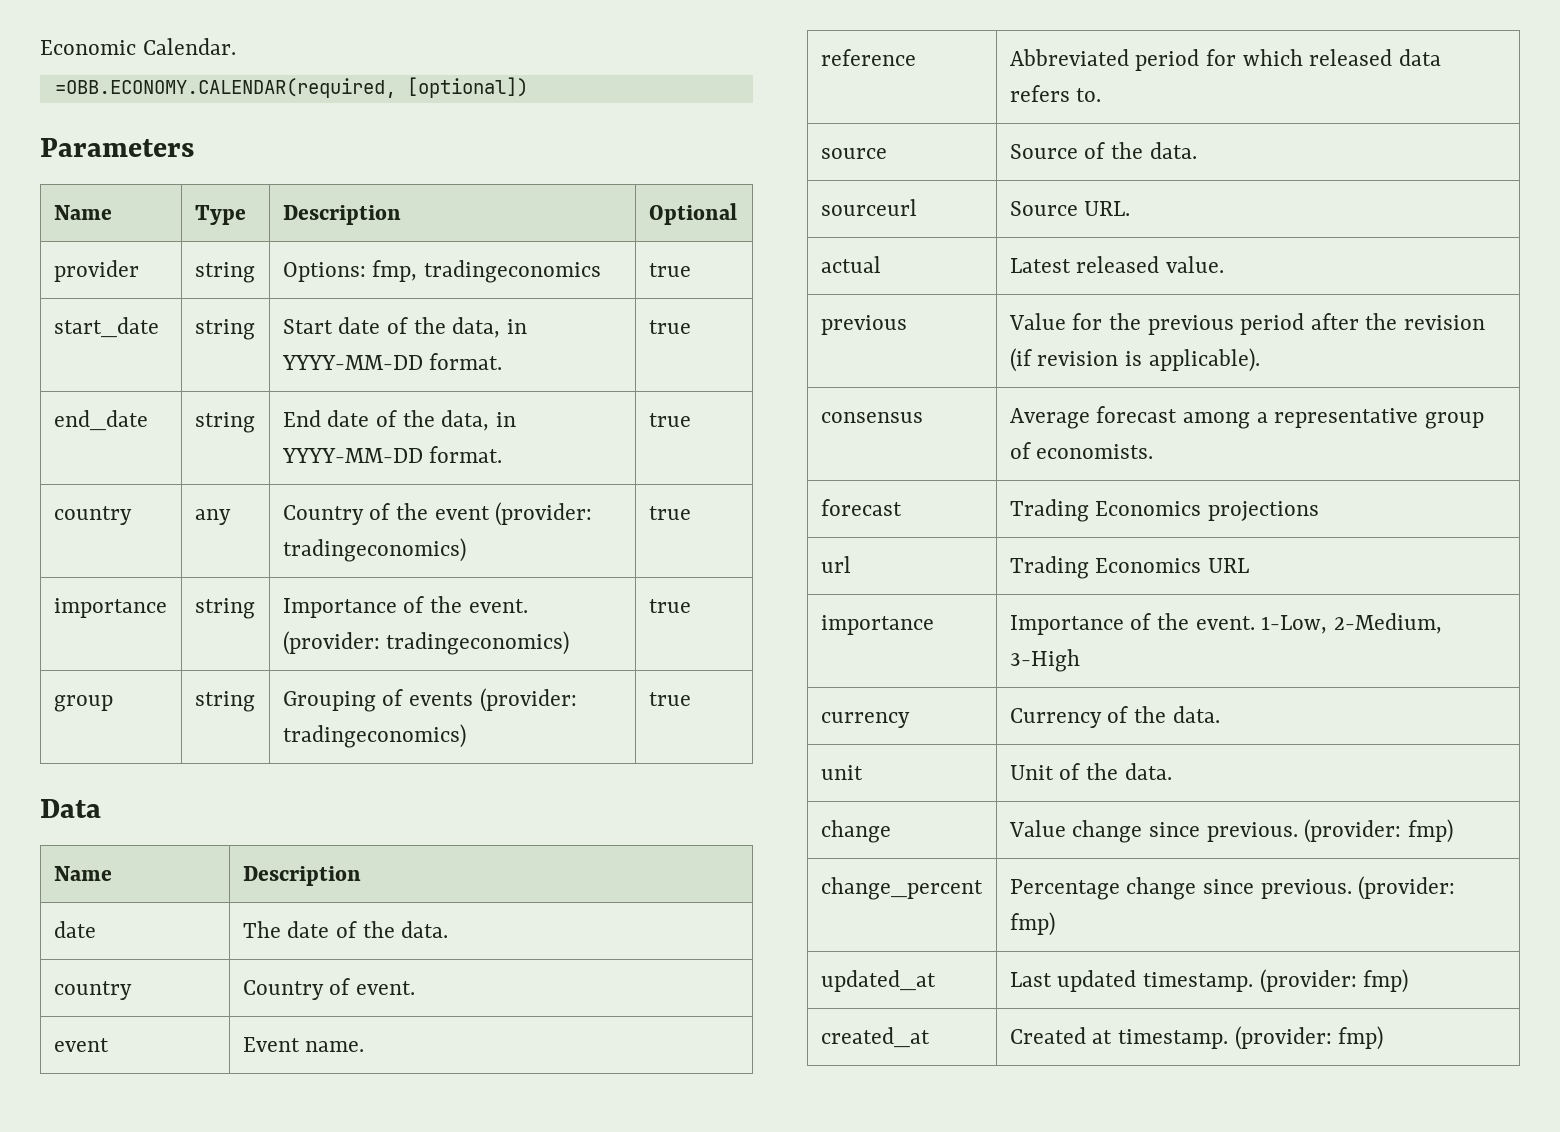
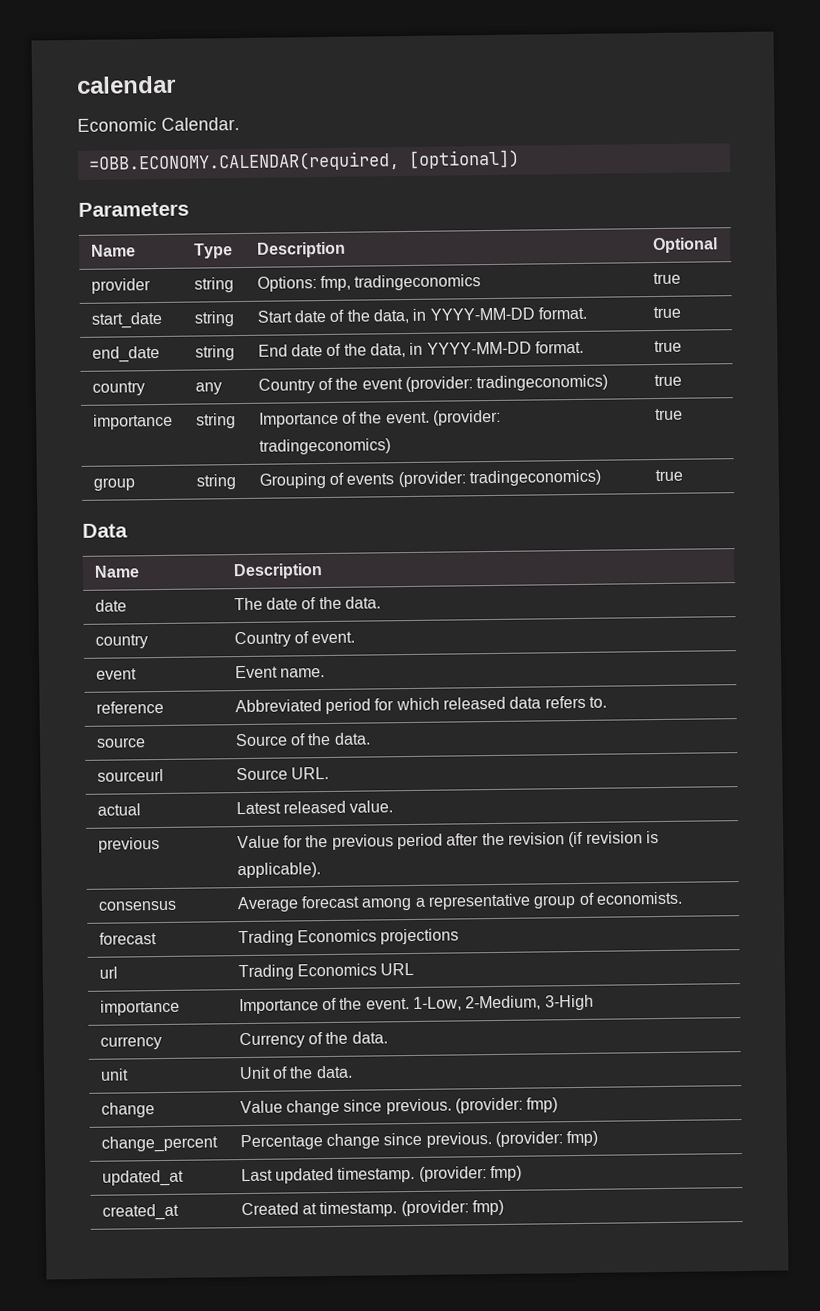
(40, 47) none -> [77,75,176,94] calendar //

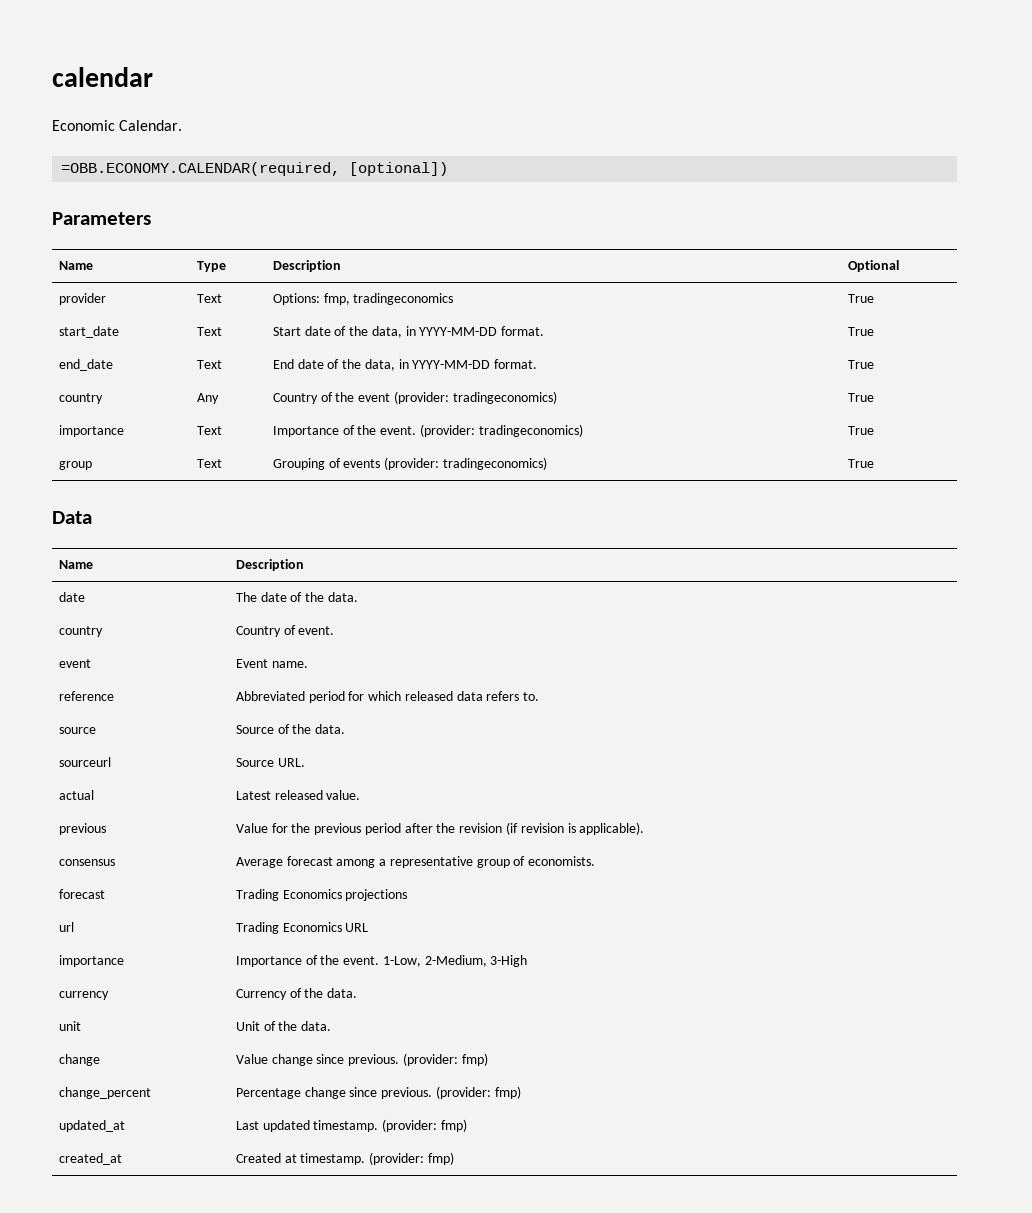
[193,277,234,293] string -> [196,294,222,303] Text
[652,272,681,285] true -> [847,294,874,303] True
[193,311,235,327] string -> [196,327,222,336] Text
[652,306,681,319] true -> [847,327,874,336] True
[194,345,235,361] string -> [196,360,222,369] Text
[653,340,682,353] [91,381,145,396] [194,382,222,395] true // country | any -> [847,360,874,369] [58,393,103,404] [196,393,219,404] True // country | Any
[653,374,682,387] [92,413,173,430] [195,413,236,429] true // importance | string -> [847,393,874,402] [58,425,124,437] [196,426,222,435] True // importance | Text
[654,408,683,421] true -> [847,426,874,435] True
[195,474,236,490] string -> [196,459,222,468] Text
[654,469,683,482] true -> [847,459,874,468] True

